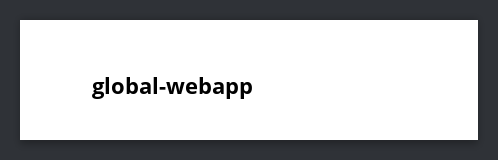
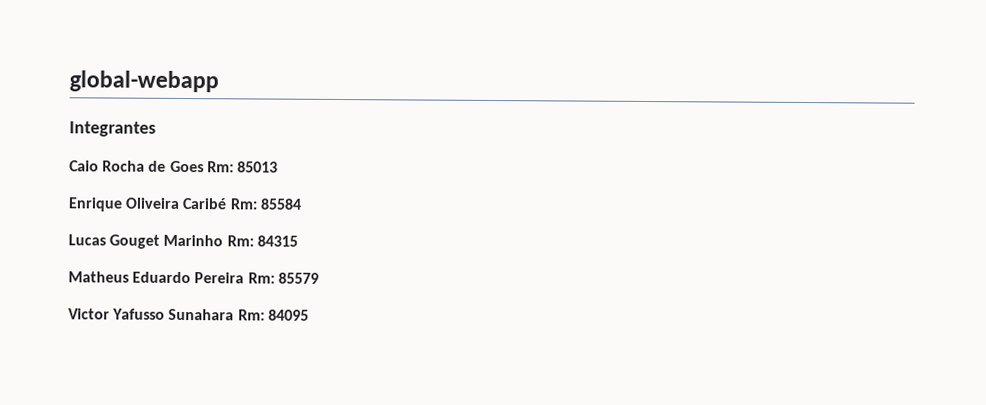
(253, 88) none -> [69,121,156,137] [69,160,278,173] [68,197,302,212] [68,234,298,249] [68,271,319,284] [68,308,309,321] // Integrantes // Caio Rocha de Goes Rm: 85013 // Enrique Oliveira Caribé Rm: 85584 // Lucas Gouget Marinho Rm: 84315 // Matheus Eduardo Pereira Rm: 85579 // Victor Yafusso Sunahara Rm: 84095

